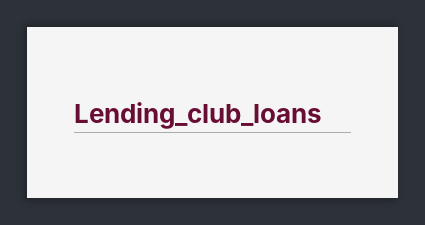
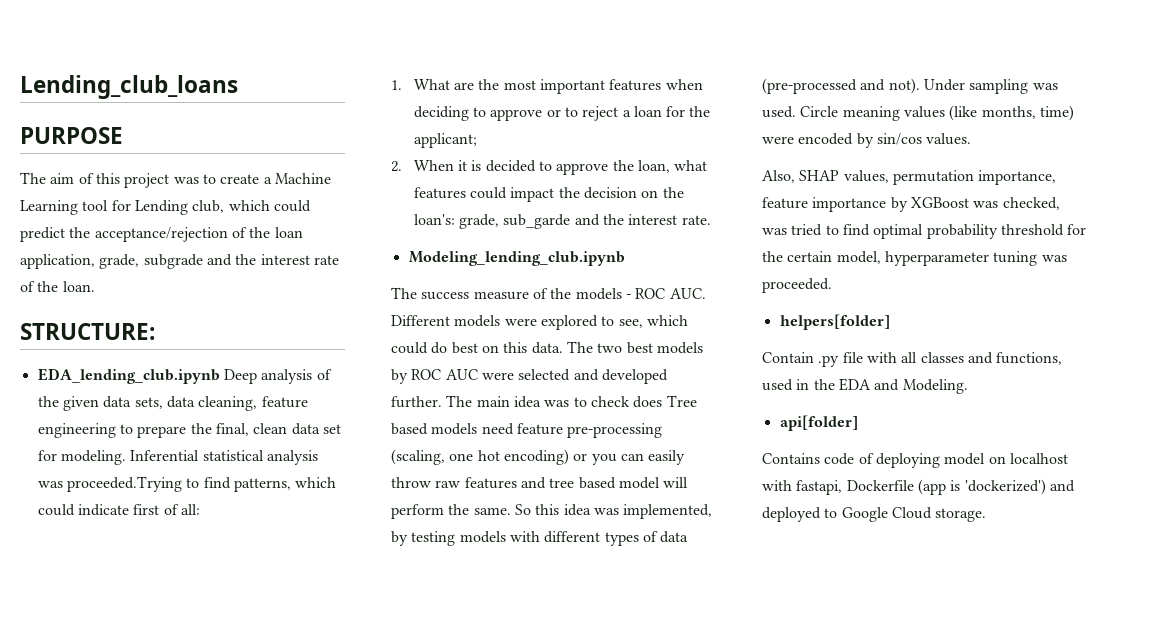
(322, 115) none -> [20,127,123,144] [20,172,331,188] [20,200,311,215] [20,227,303,242] [20,254,339,269] [20,281,95,292] [20,323,155,340] [37,368,332,384] [37,396,308,411] [37,423,341,438] [37,450,318,465] [37,476,337,492] [37,504,200,516] [391,79,703,94] [413,106,711,121] [413,133,477,148] [391,160,708,175] [413,187,684,202] [413,214,711,229] [408,251,625,266] [391,287,706,300] [391,315,688,330] [391,341,703,354] [391,369,668,384] [391,395,697,408] [391,423,663,438] [391,449,686,465] [391,477,689,489] [391,504,713,519] [391,531,689,546] [762,78,1058,94] [762,105,1074,121] [762,133,972,148] [762,170,1057,185] [762,197,1060,212] [762,224,1087,239] [762,251,1067,266] [762,278,832,293] [779,314,890,330] [762,352,1063,367] [762,378,968,394] [779,415,858,431] [762,453,1068,468] [762,479,1075,495] [762,507,987,522] // PURPOSE // The aim of this project was to create a Machine Learning tool for Lending club, which could predict the acceptance/rejection of the loan application, grade, subgrade and the interest rate of the loan. // STRUCTURE: // EDA_lending_club.ipynb Deep analysis of the given data sets, data cleaning, feature engineering to prepare the final, clean data set for modeling. Inferential statistical analysis was proceeded.Trying to find patterns, which could indicate first of all: // 1. What are the most important features when deciding to approve or to reject a loan for the applicant; // 2. When it is decided to approve the loan, what features could impact the decision on the loan's: grade, sub_garde and the interest rate. // Modeling_lending_club.ipynb // The success measure of the models - ROC AUC. Different models were explored to see, which could do best on this data. The two best models by ROC AUC were selected and developed further. The main idea was to check does Tree based models need feature pre-processing (scaling, one hot encoding) or you can easily throw raw features and tree based model will perform the same. So this idea was implemented, by testing models with different types of data (pre-processed and not). Under sampling was used. Circle meaning values (like months, time) were encoded by sin/cos values. // Also, SHAP values, permutation importance, feature importance by XGBoost was checked, was tried to find optimal probability threshold for the certain model, hyperparameter tuning was proceeded. // helpers[folder] // Contain .py file with all classes and functions, used in the EDA and Modeling. // api[folder] // Contains code of deploying model on localhost with fastapi, Dockerfile (app is 'dockerized') and deployed to Google Cloud storage.

